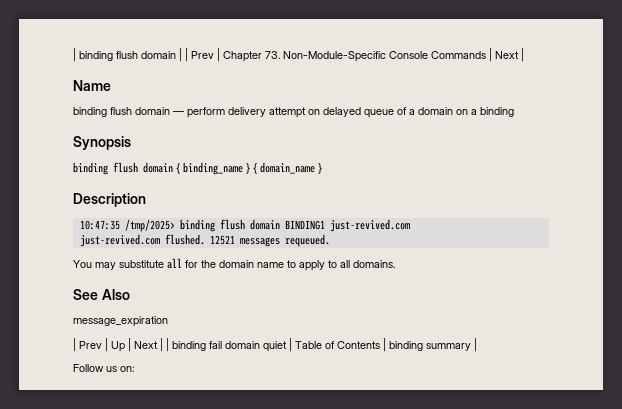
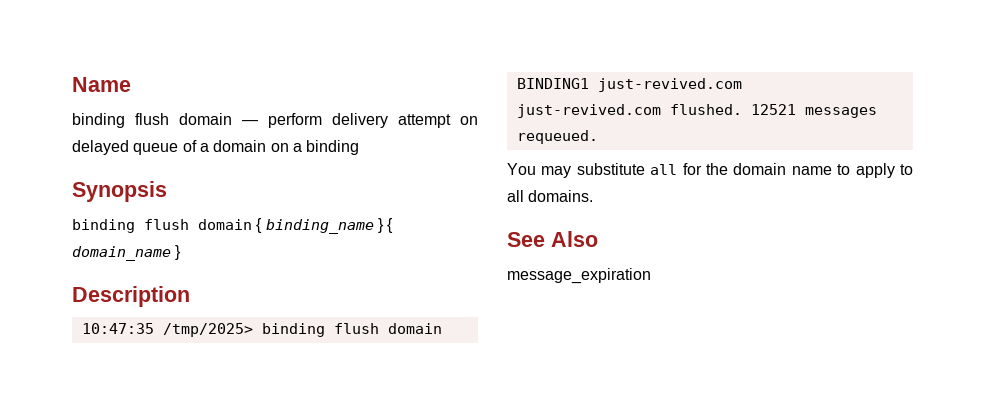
[73,48,524,62] | binding flush domain | | Prev | Chapter 73. Non-Module-Specific Console Commands | Next | // -> (72, 84) none
[73,338,477,352] [73,364,134,372] // | Prev | Up | Next | | binding fail domain quiet | Table of Contents | binding summary | // Follow us on: -> (651, 276) none

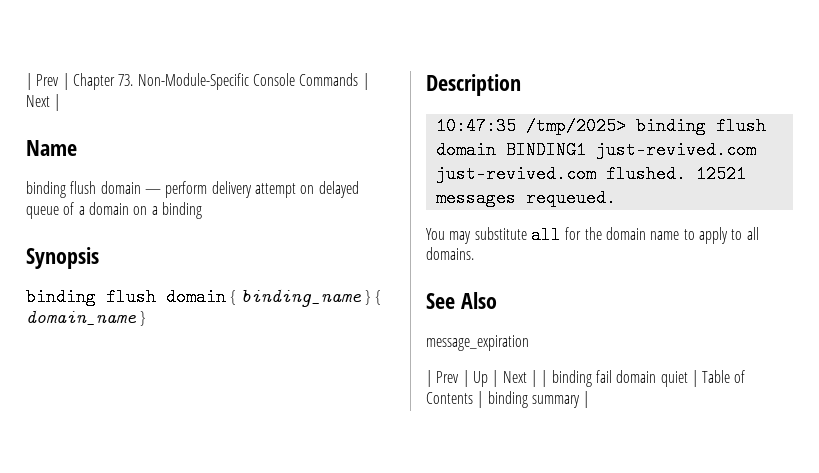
(72, 84) none -> [26,73,369,90] [26,94,61,111] | Prev | Chapter 73. Non-Module-Specific Console Commands | Next | //
(651, 276) none -> [426,370,746,387] [426,391,590,408] // | Prev | Up | Next | | binding fail domain quiet | Table of Contents | binding summary |

